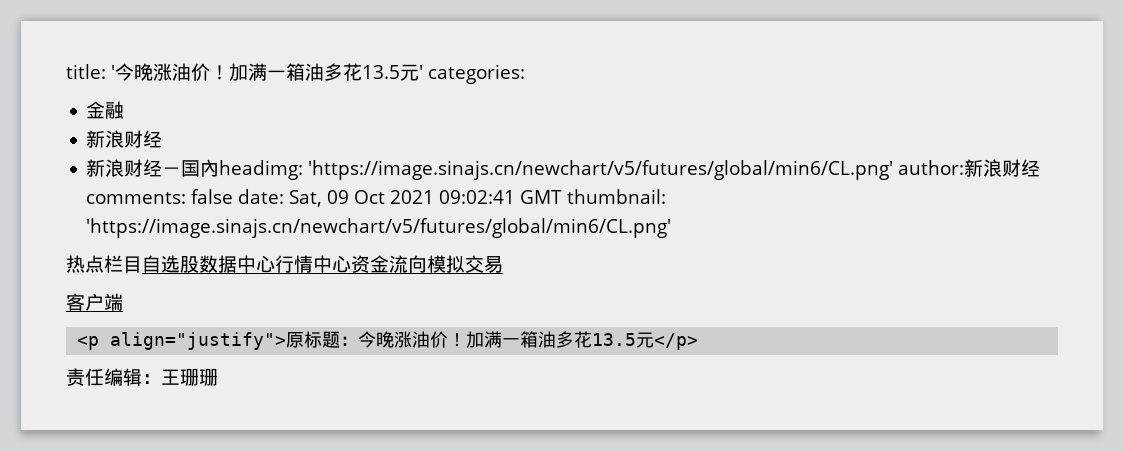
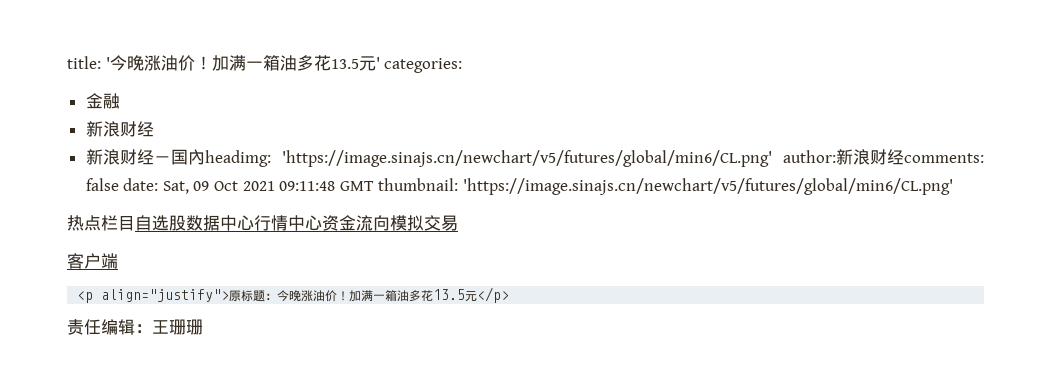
[439,190,516,204] 09:02:41 -> [279,181,336,191] 09:11:48

